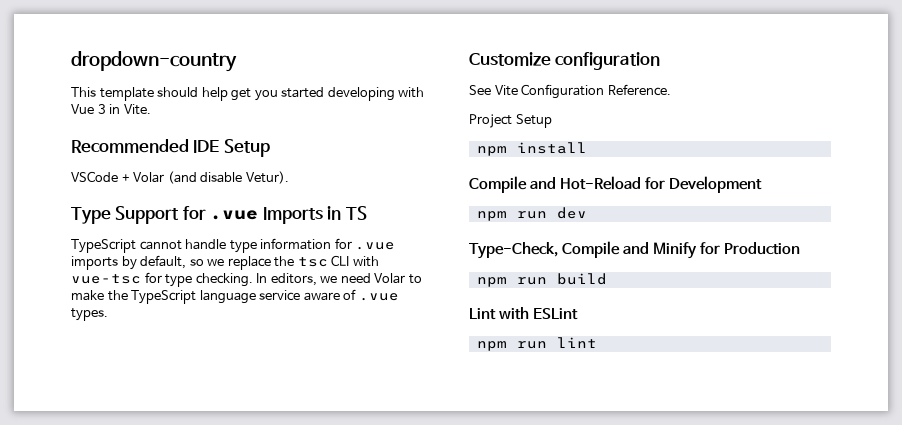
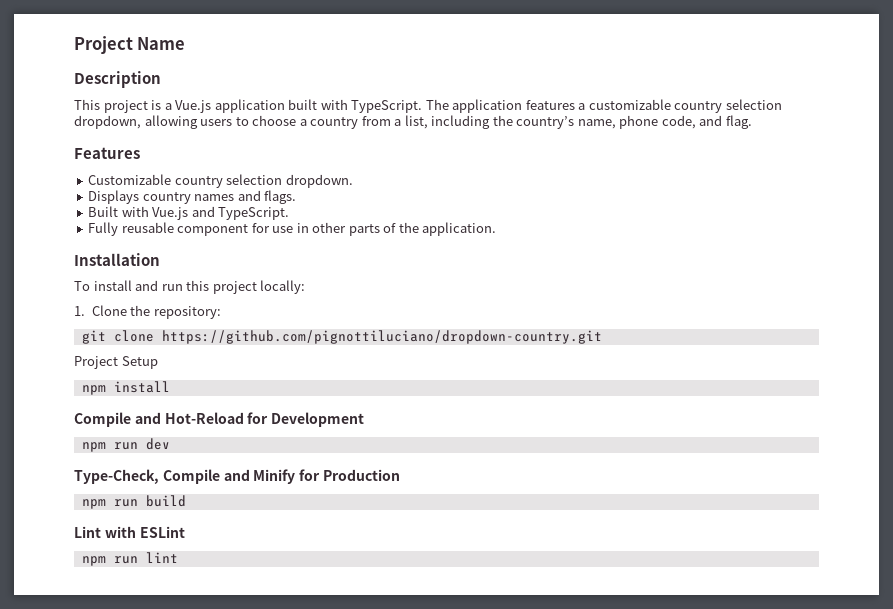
[71,51,237,72] [71,87,425,101] [71,104,151,115] [71,139,270,157] [71,171,289,184] [71,206,367,224] [71,238,396,253] [71,255,379,270] [71,272,422,287] [71,289,399,304] [71,308,108,321] [469,52,661,70] [469,84,671,99] dropdown-country // This template should help get you started developing with Vue 3 in Vite. // Recommended IDE Setup // VSCode + Volar (and disable Vetur). // Type Support for .vue Imports in TS // TypeScript cannot handle type information for .vue imports by default, so we replace the tsc CLI with vue-tsc for type checking. In editors, we need Volar to make the TypeScript language service aware of .vue types. // Customize configuration // See Vite Configuration Reference. -> [74,36,186,54] [74,71,161,88] [74,99,782,113] [74,115,752,129] [74,147,140,159] [88,174,353,188] [88,190,297,204] [88,206,290,220] [88,222,497,236] [74,253,160,266] [74,280,306,294] [74,305,221,319] [81,330,602,344] Project Name // Description // This project is a Vue.js application built with TypeScript. The application features a customizable country selection dropdown, allowing users to choose a country from a list, including the country’s name, phone code, and flag. // Features // Customizable country selection dropdown. // Displays country names and flags. // Built with Vue.js and TypeScript. // Fully reusable component for use in other parts of the application. // Installation // To install and run this project locally: // 1. Clone the repository: // git clone https://github.com/pignottiluciano/dropdown-country.git

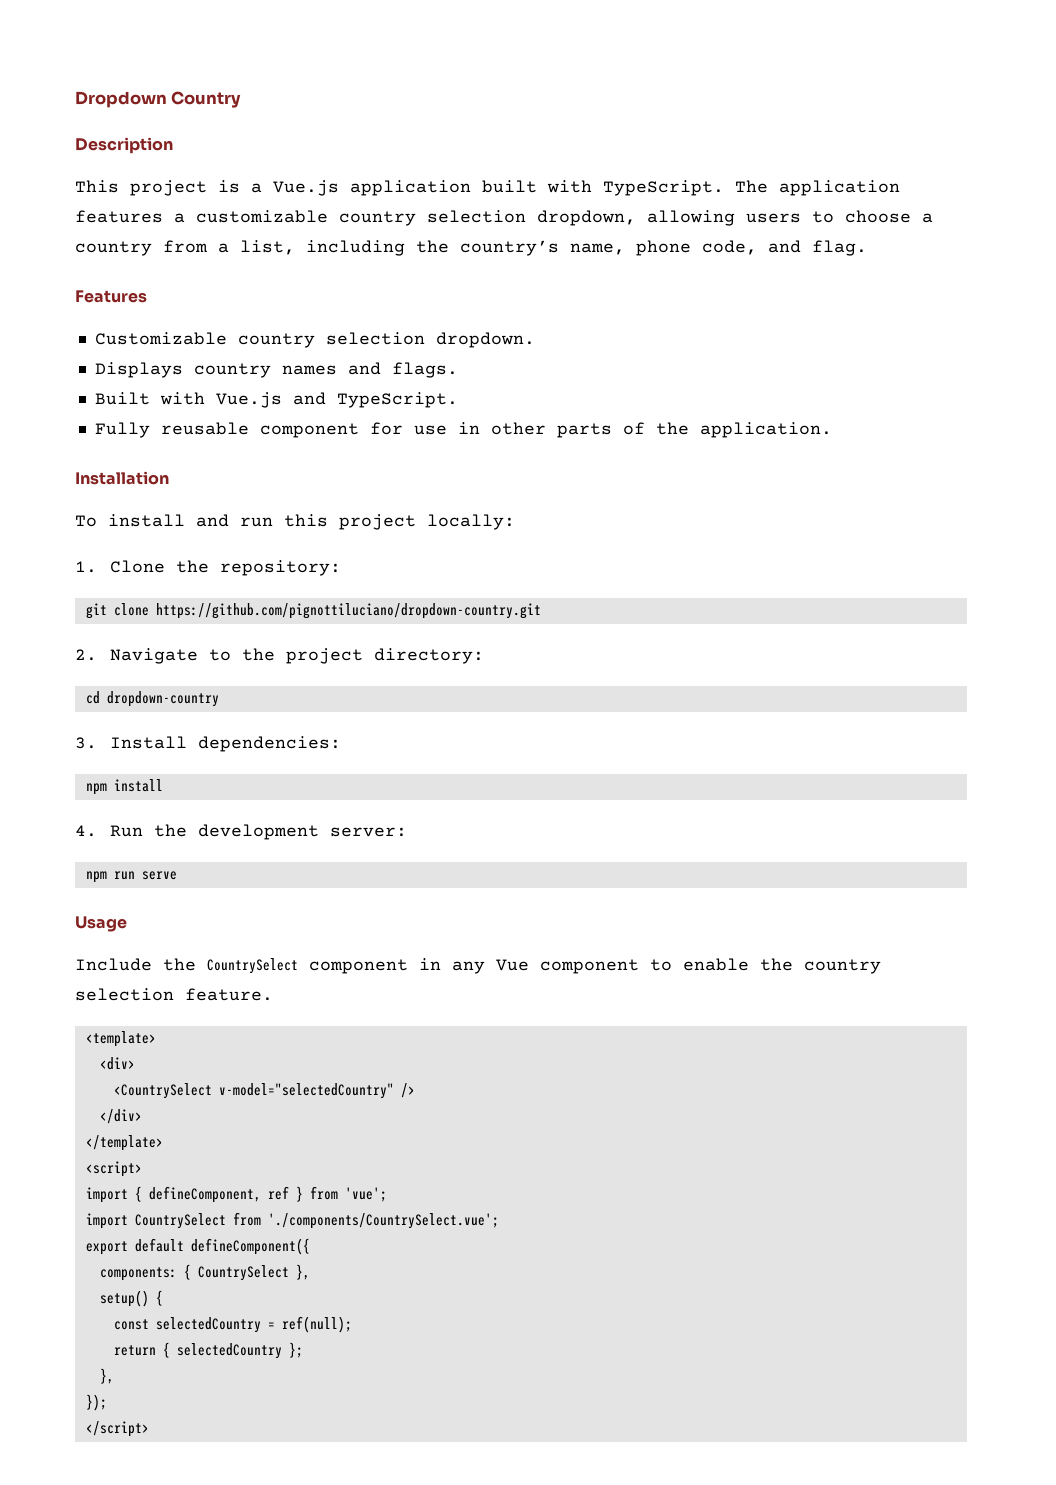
[74,36,186,54] Project Name -> [75,91,242,108] Dropdown Country
[74,356,158,369] [81,381,170,395] [74,412,365,427] [81,438,170,452] [74,469,400,484] [81,495,186,509] [74,526,185,538] [81,552,178,566] Project Setup // npm install // Compile and Hot-Reload for Development // npm run dev // Type-Check, Compile and Minify for Production // npm run build // Lint with ESLint // npm run lint -> [75,648,484,664] [85,691,219,707] [75,736,341,752] [85,779,163,795] [75,824,407,840] [85,871,177,883] [75,916,127,932] [75,958,881,974] [75,988,273,1001] [85,1031,156,1047] [99,1057,135,1070] [113,1083,415,1099] [99,1109,142,1124] [85,1135,163,1151] [85,1161,142,1177] [85,1186,387,1203] [85,1212,499,1229] [85,1238,310,1255] [99,1264,310,1281] [99,1290,163,1307] [113,1316,352,1333] [113,1342,303,1359] [99,1368,114,1384] [85,1394,107,1411] [85,1421,149,1437] 2. Navigate to the project directory: // cd dropdown-country // 3. Install dependencies: // npm install // 4. Run the development server: // npm run serve // Usage // Include the CountrySelect component in any Vue component to enable the country selection feature. // <template> // <div> // <CountrySelect v-model="selectedCountry" /> // </div> // </template> // <script> // import { defineComponent, ref } from 'vue'; // import CountrySelect from './components/CountrySelect.vue'; // export default defineComponent({ // components: { CountrySelect }, // setup() { // const selectedCountry = ref(null); // return { selectedCountry }; // }, // }); // </script>

